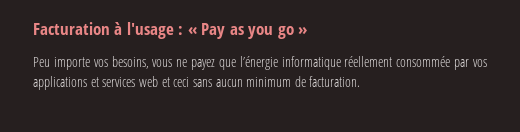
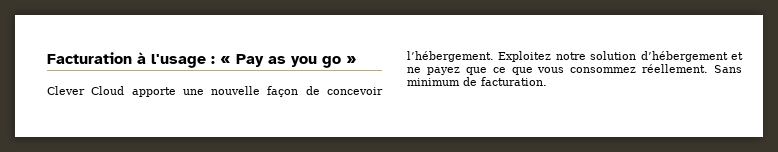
[33,56,488,70] [33,76,243,90] Peu importe vos besoins, vous ne payez que l’énergie informatique réellement consommée par vos applications et services web et ceci sans aucun -> [47,86,383,97] [407,51,743,62] [407,64,742,75] Clever Cloud apporte une nouvelle façon de concevoir l’hébergement. Exploitez notre solution d’hébergement et ne payez que ce que vous consommez réellement. Sans

